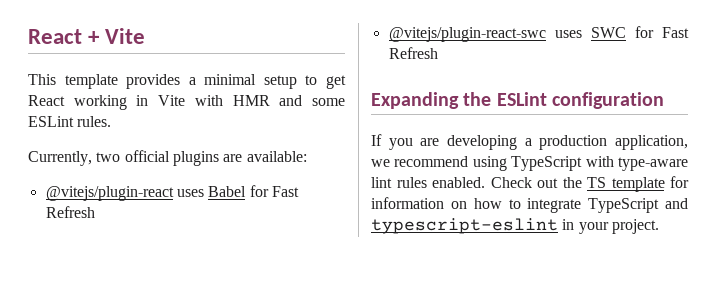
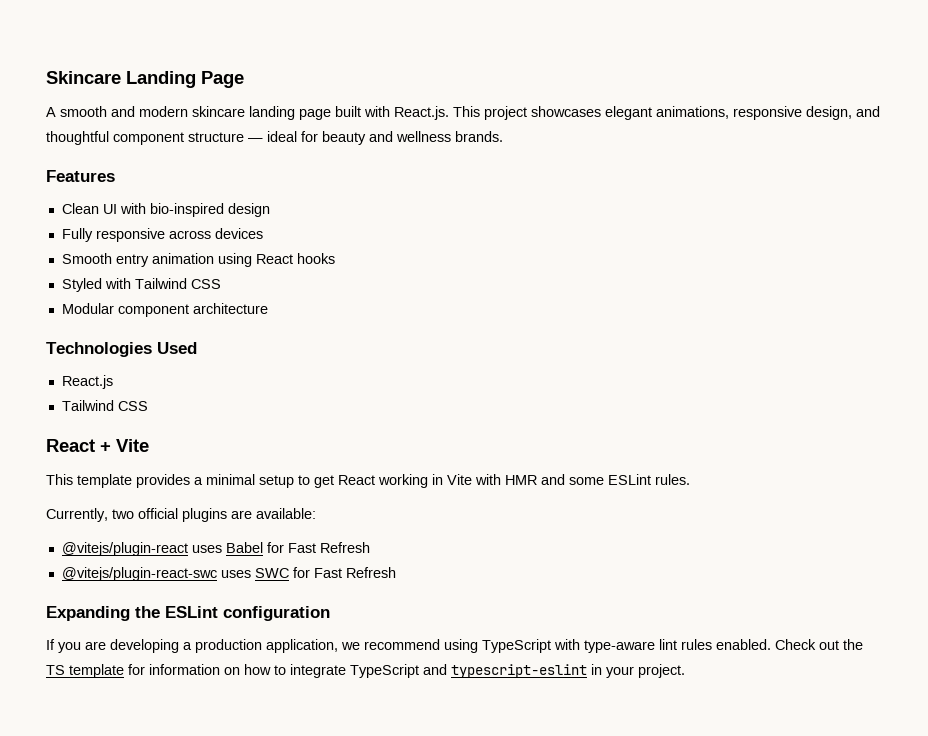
(28, 36) none -> [46,71,244,88] [46,106,880,120] [46,131,503,145] [46,170,115,182] [61,203,270,217] [61,228,263,242] [61,253,335,267] [61,278,221,292] [61,303,268,317] [46,342,197,357] [61,375,113,389] [61,400,148,411] Skincare Landing Page // A smooth and modern skincare landing page built with React.js. This project showcases elegant animations, responsive design, and thoughtful component structure — ideal for beauty and wellness brands. // Features // Clean UI with bio-inspired design // Fully responsive across devices // Smooth entry animation using React hooks // Styled with Tailwind CSS // Modular component architecture // Technologies Used // React.js // Tailwind CSS //

